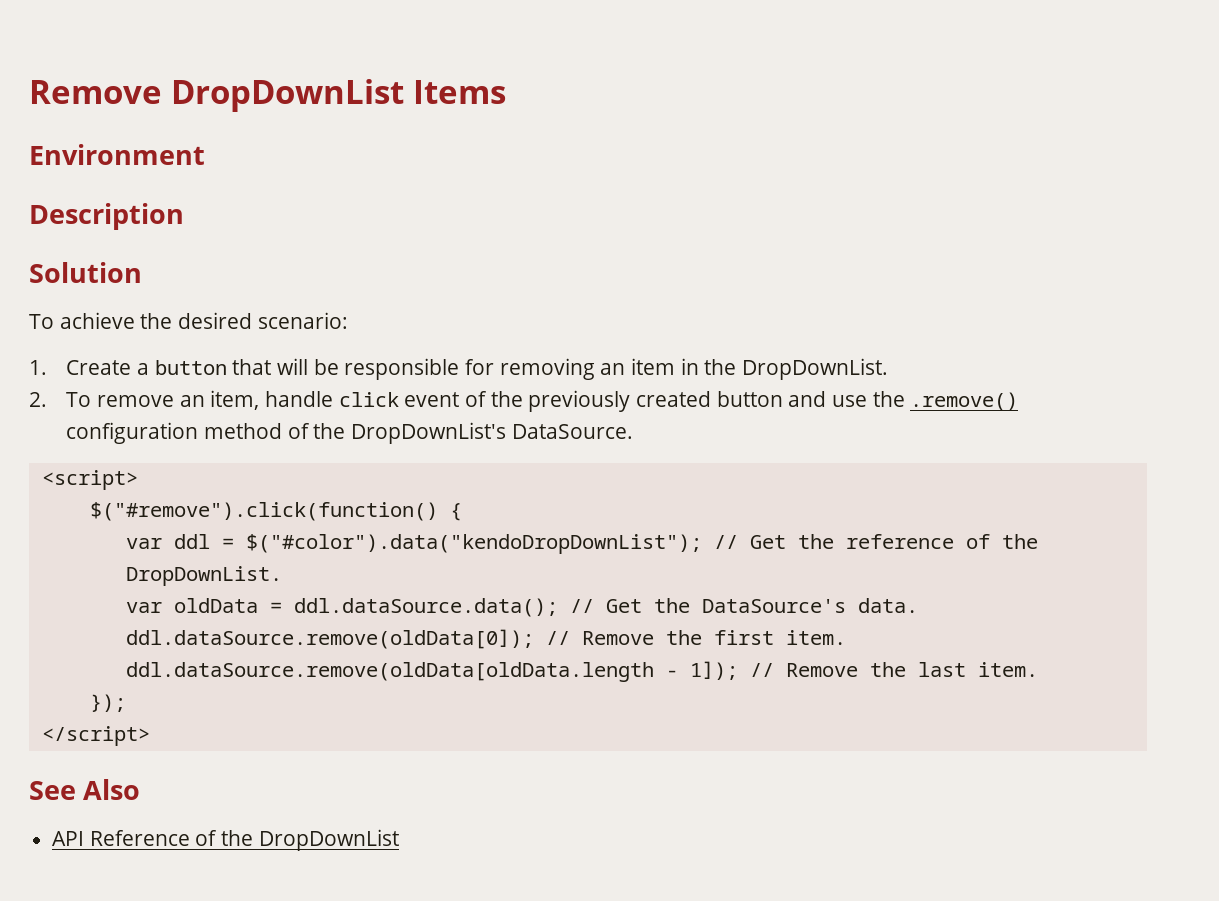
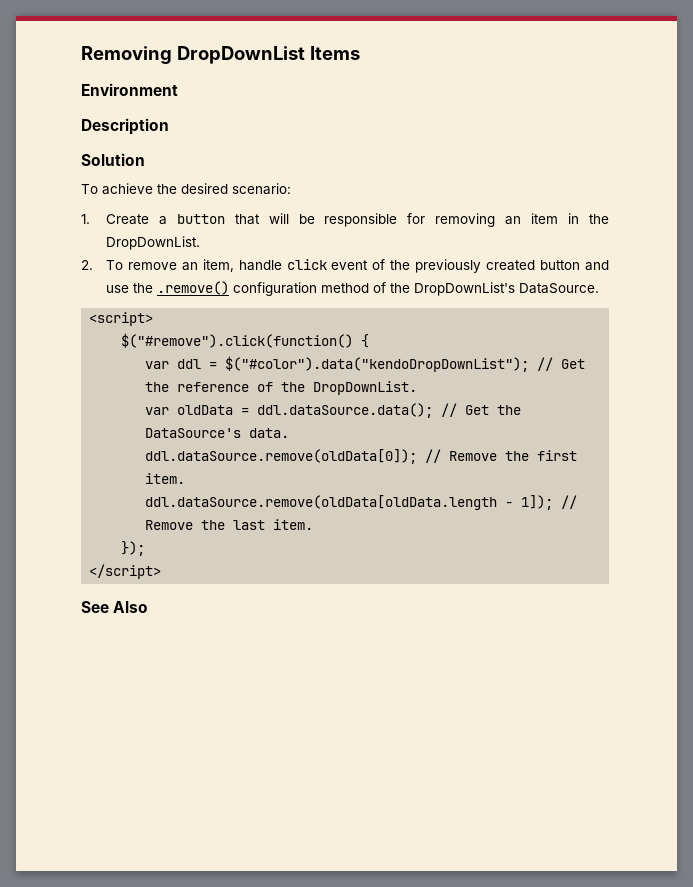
[29,80,162,104] Remove -> [81,46,172,64] Removing
[52,829,399,851] // API Reference of the DropDownList -> (149, 607) none

